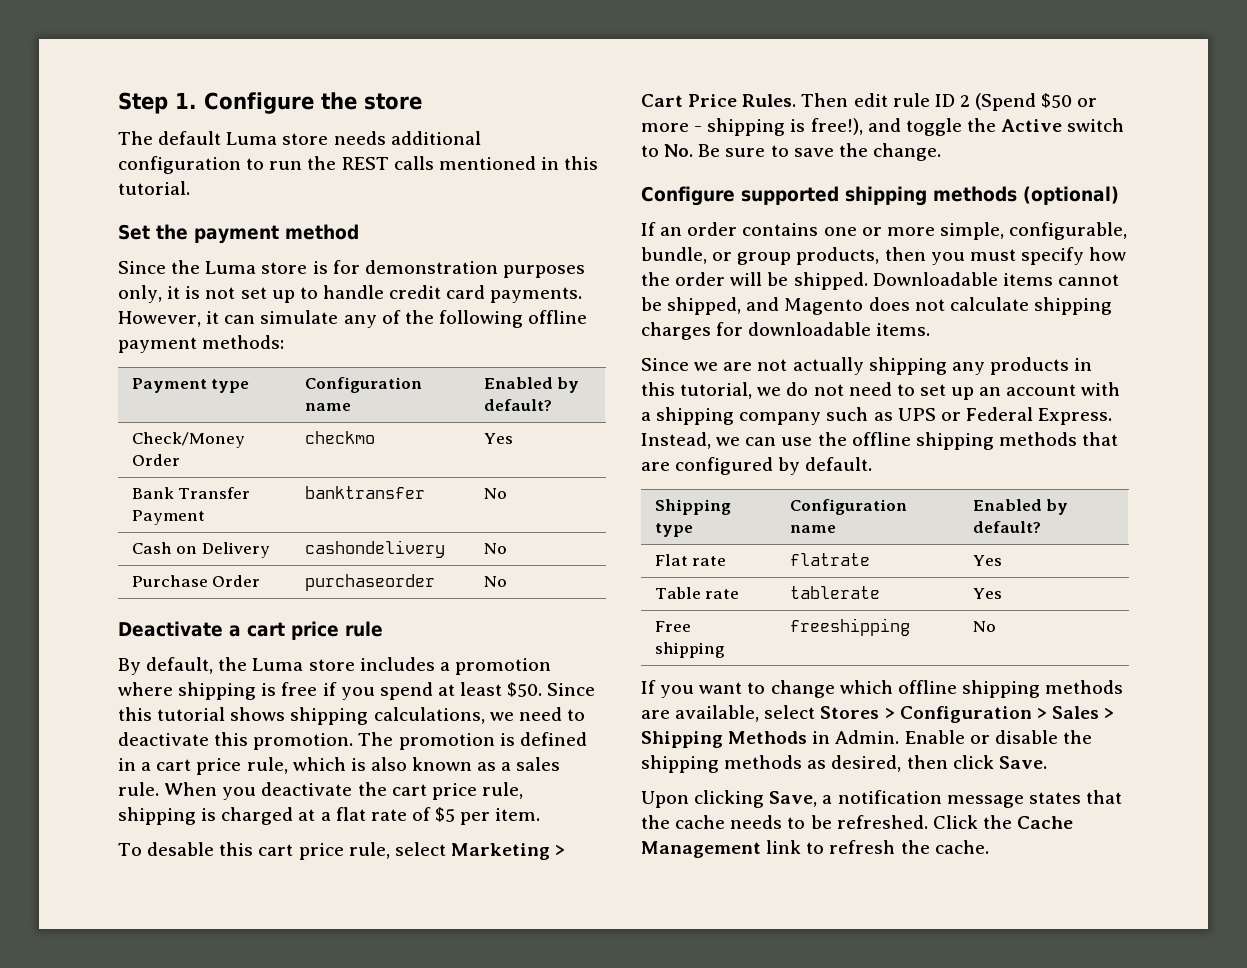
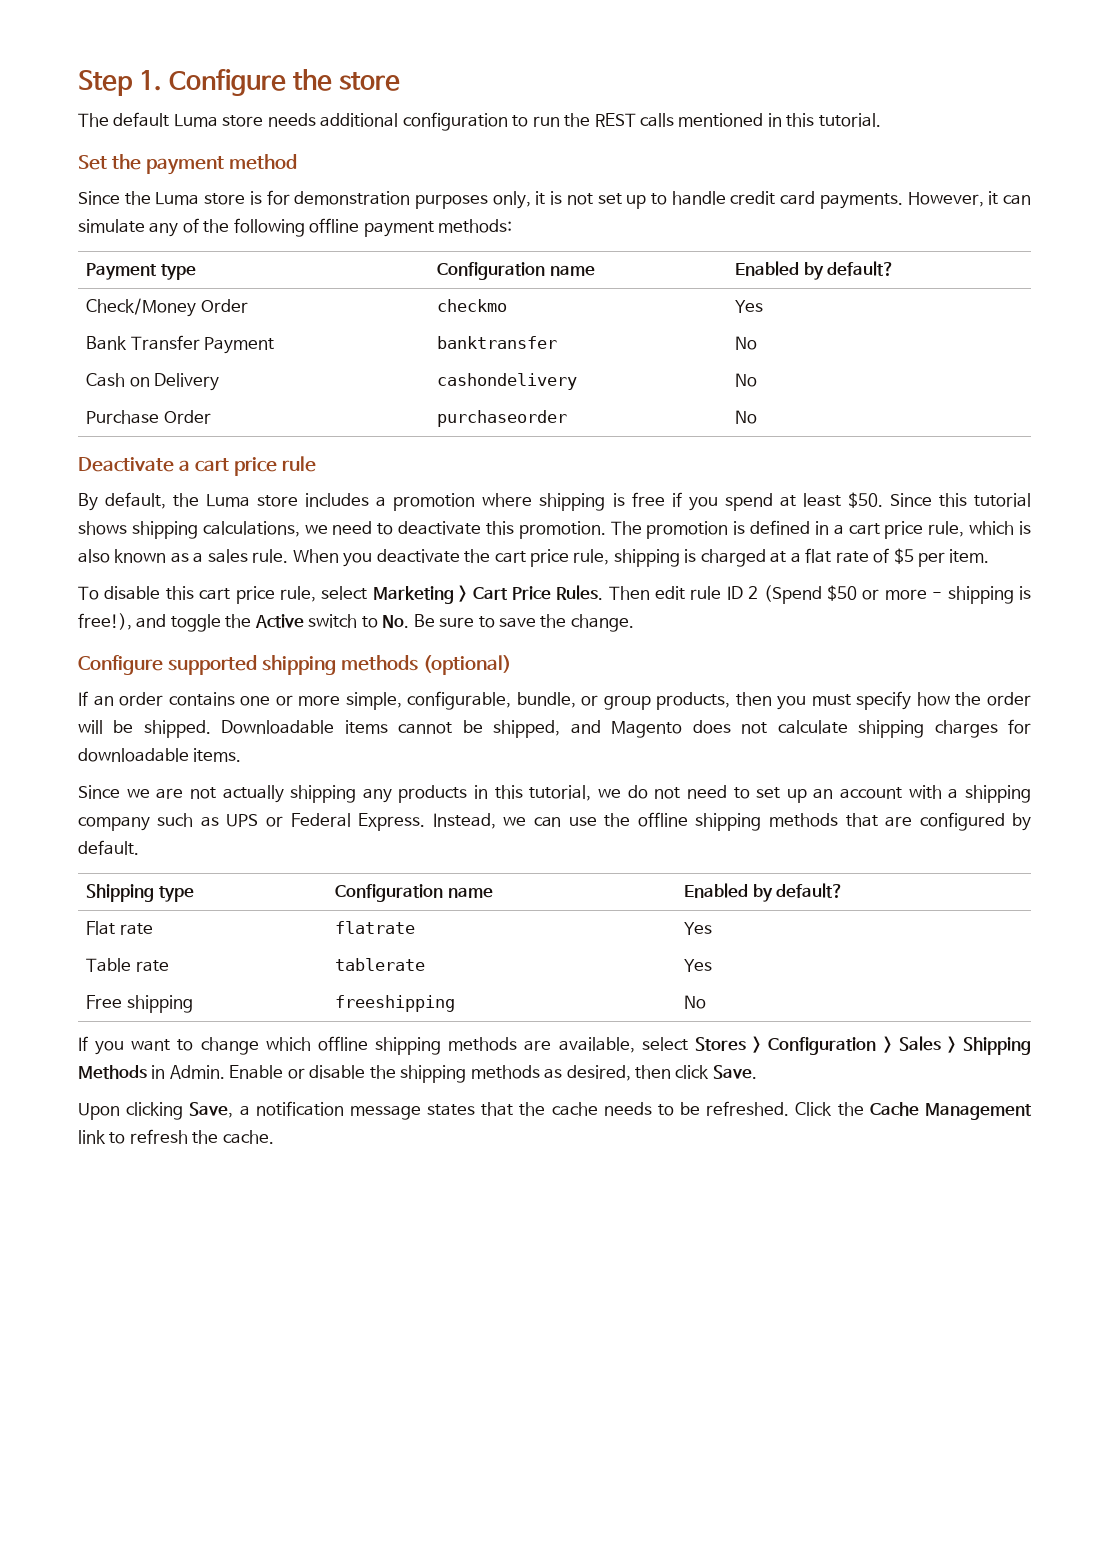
[147,842,215,856] desable -> [104,586,161,600] disable

